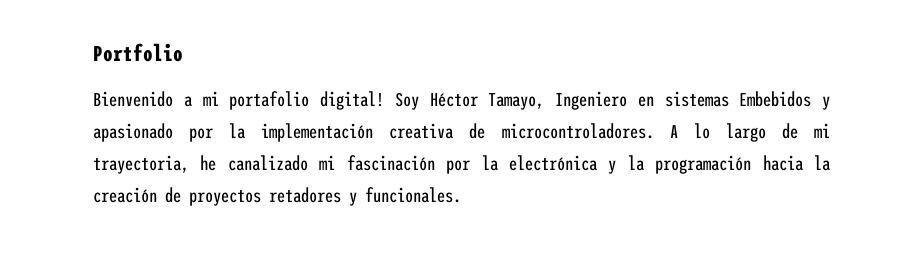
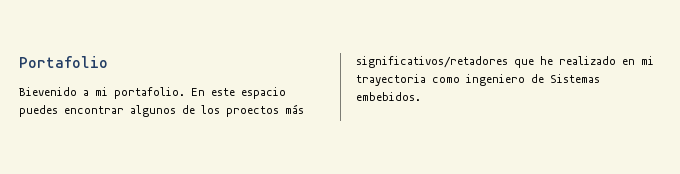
[93,43,183,62] [93,91,830,110] [93,123,831,142] [93,155,830,174] [93,187,461,206] Portfolio // Bienvenido a mi portafolio digital! Soy Héctor Tamayo, Ingeniero en sistemas Embebidos y apasionado por la implementación creativa de microcontroladores. A lo largo de mi trayectoria, he canalizado mi fascinación por la electrónica y la programación hacia la creación de proyectos retadores y funcionales. -> [19,56,108,68] [19,87,286,99] [19,104,304,117] [356,56,654,68] [356,74,600,86] [356,92,421,101] Portafolio // Bievenido a mi portafolio. En este espacio puedes encontrar algunos de los proectos más significativos/retadores que he realizado en mi trayectoria como ingeniero de Sistemas embebidos.

